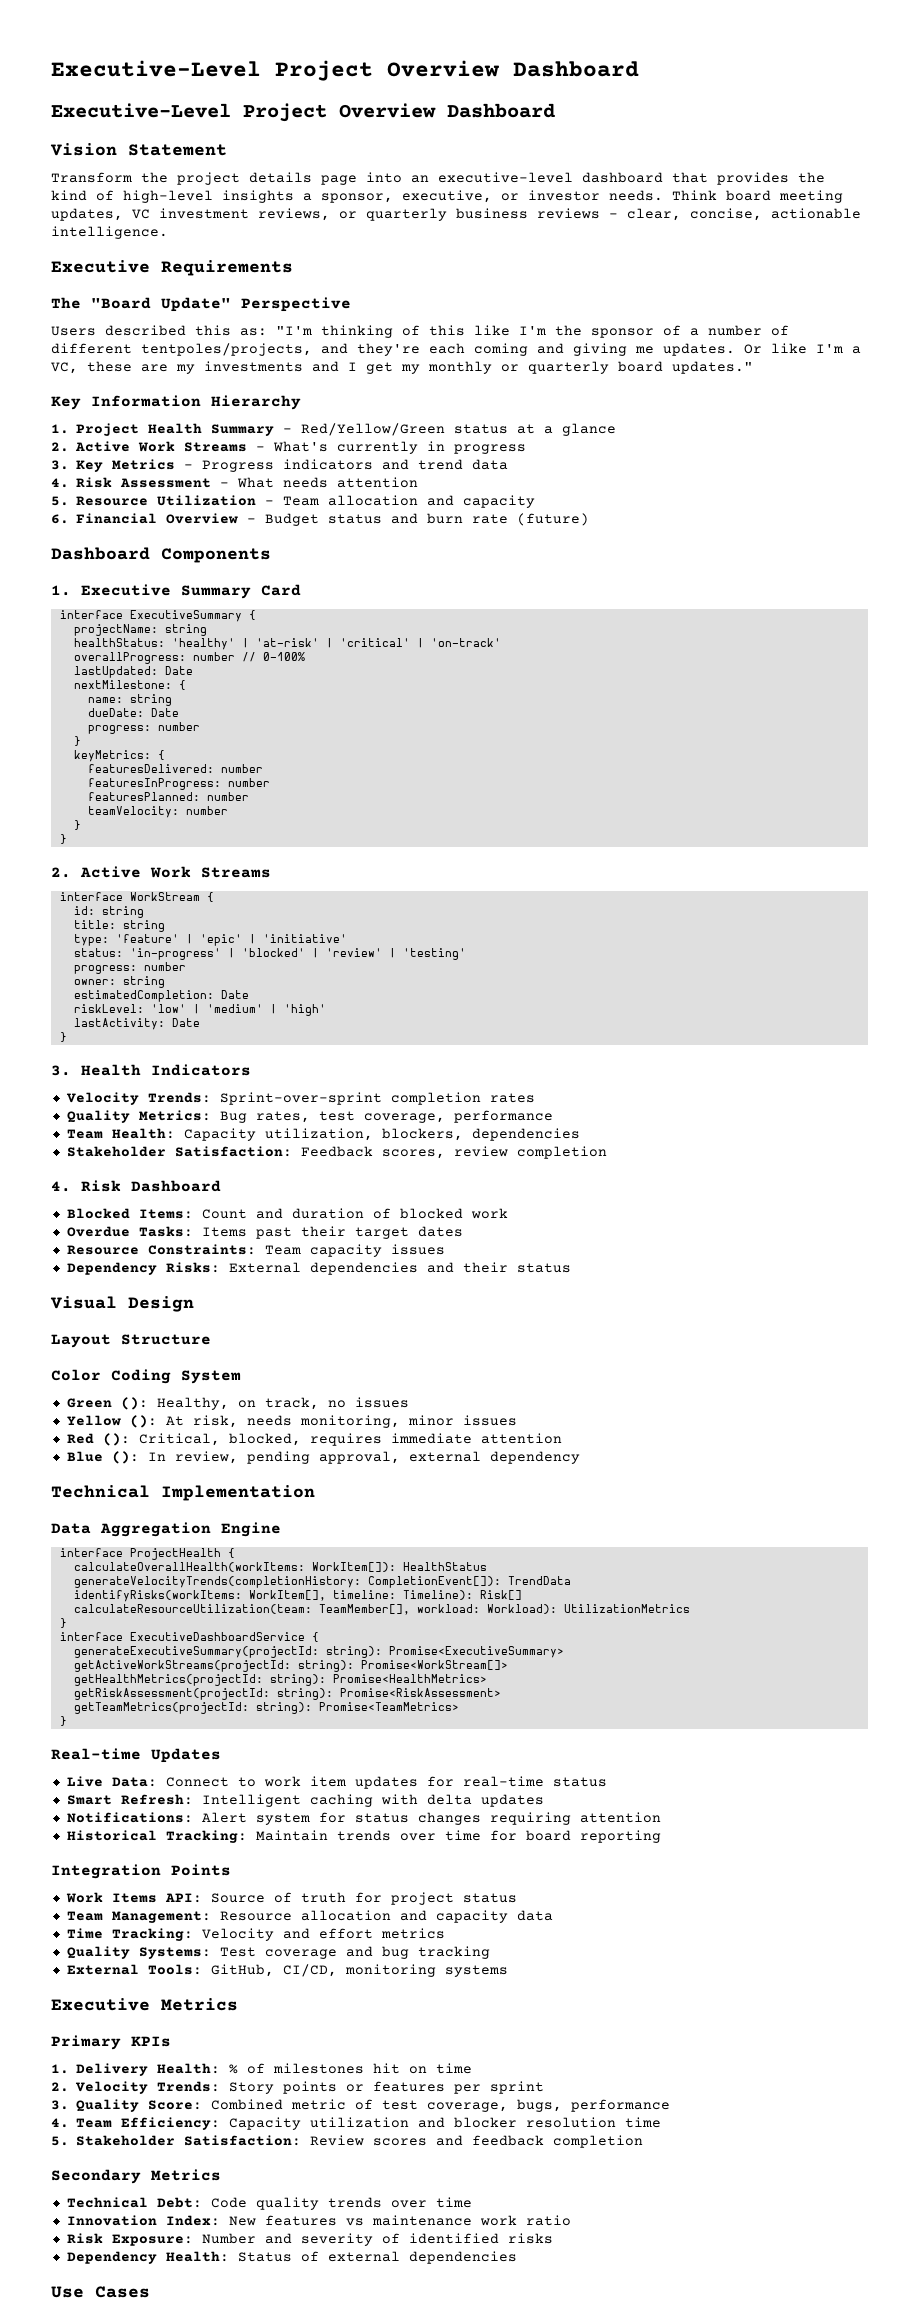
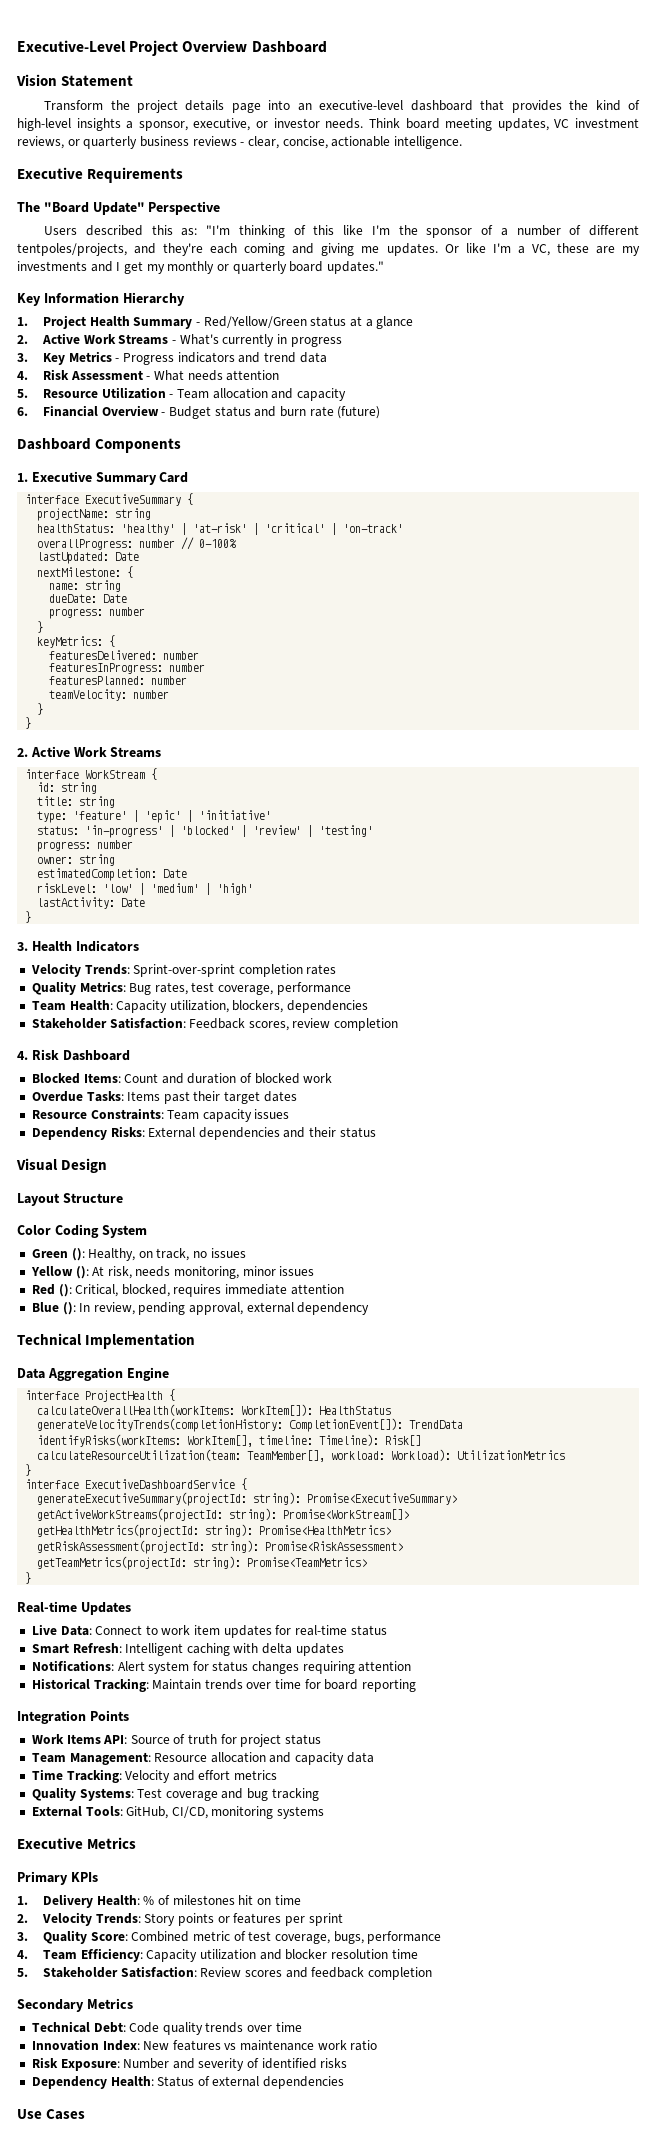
[51,60,639,81] [51,103,555,122] Executive-Level Project Overview Dashboard // Executive-Level Project Overview Dashboard -> [17,40,327,56] Executive-Level Project Overview Dashboard

